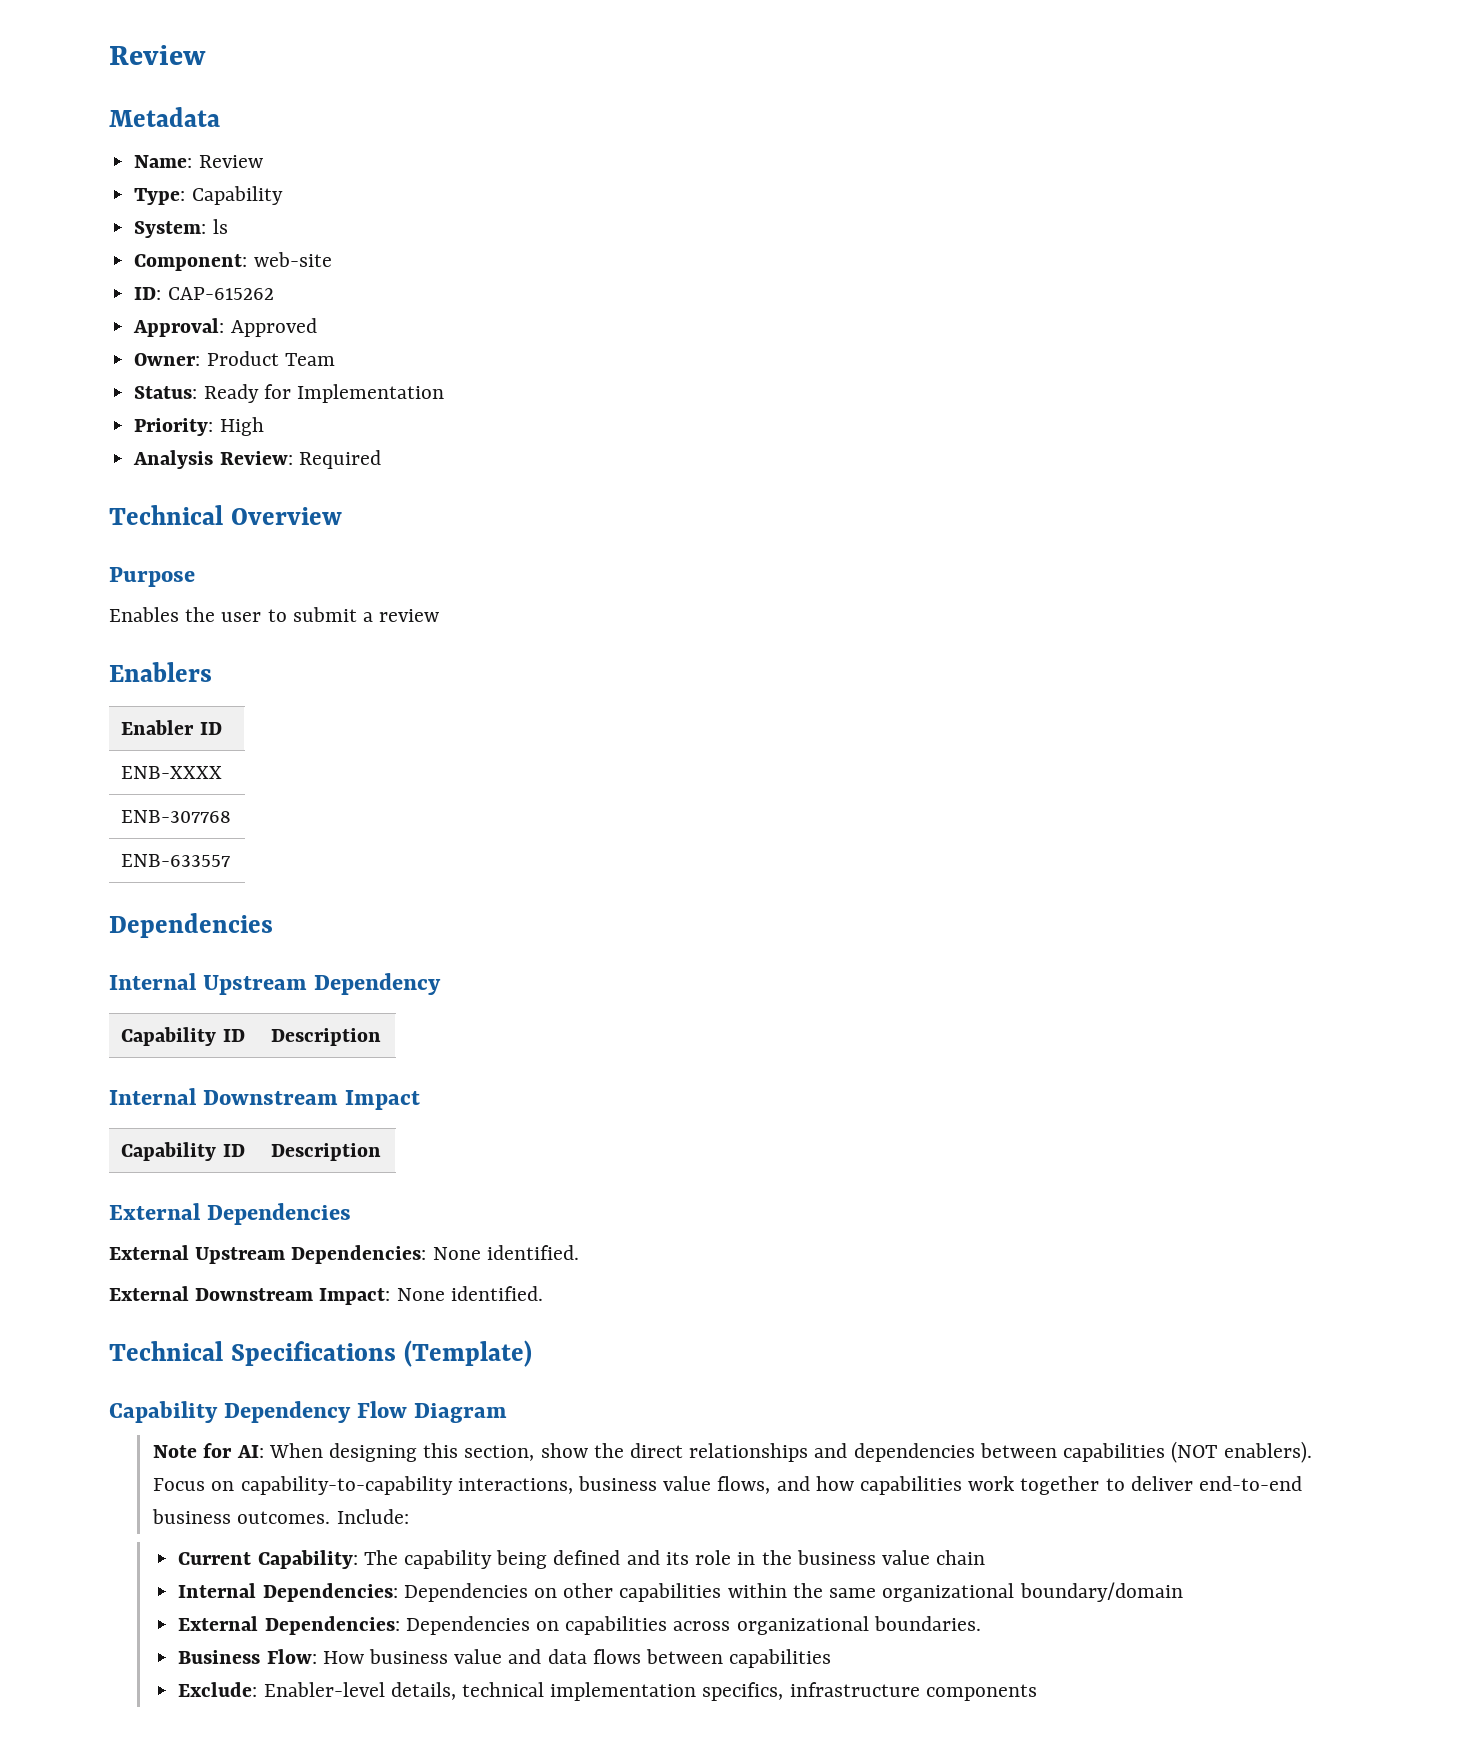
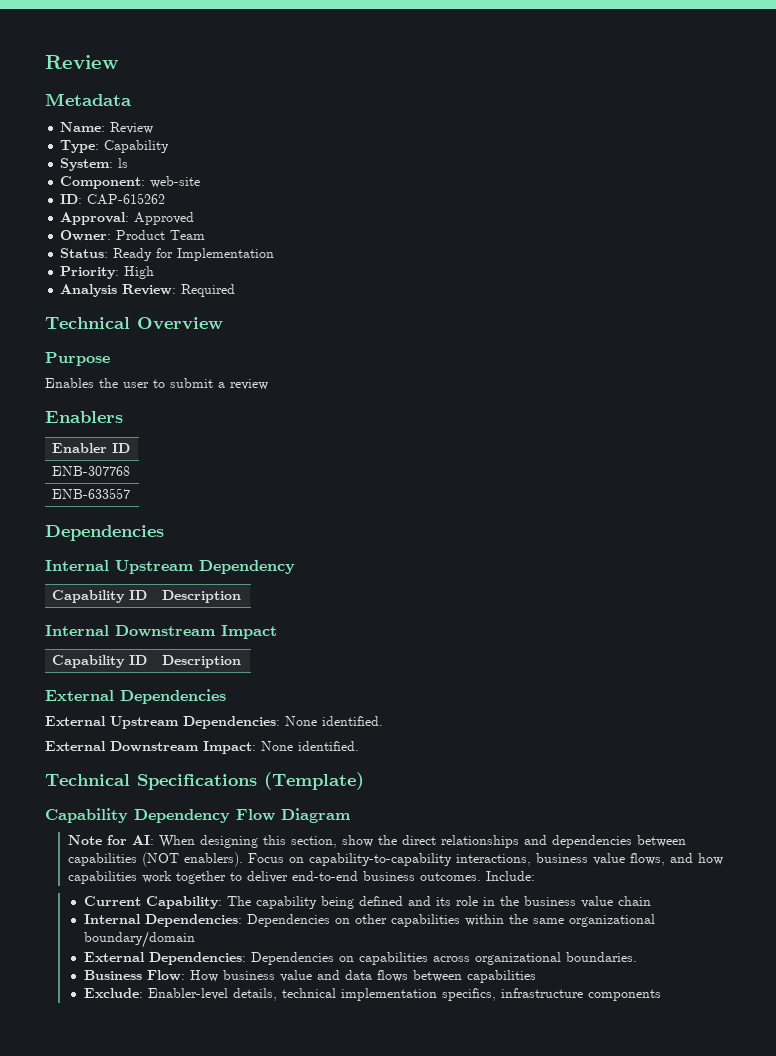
[121,766,223,779] // ENB-XXXX -> (131, 448) none

